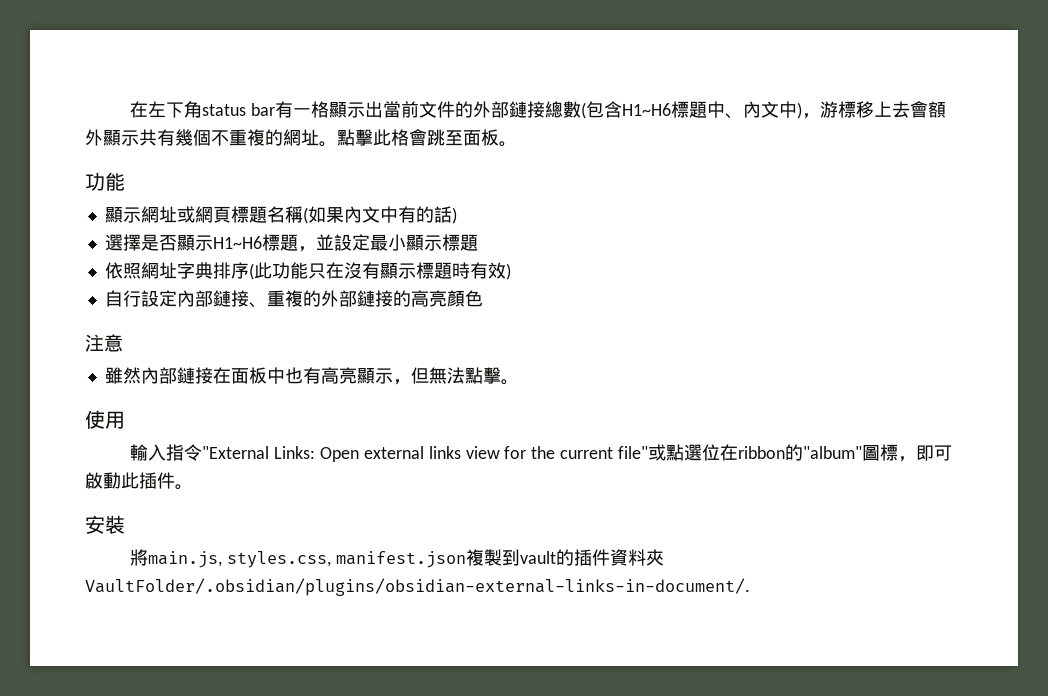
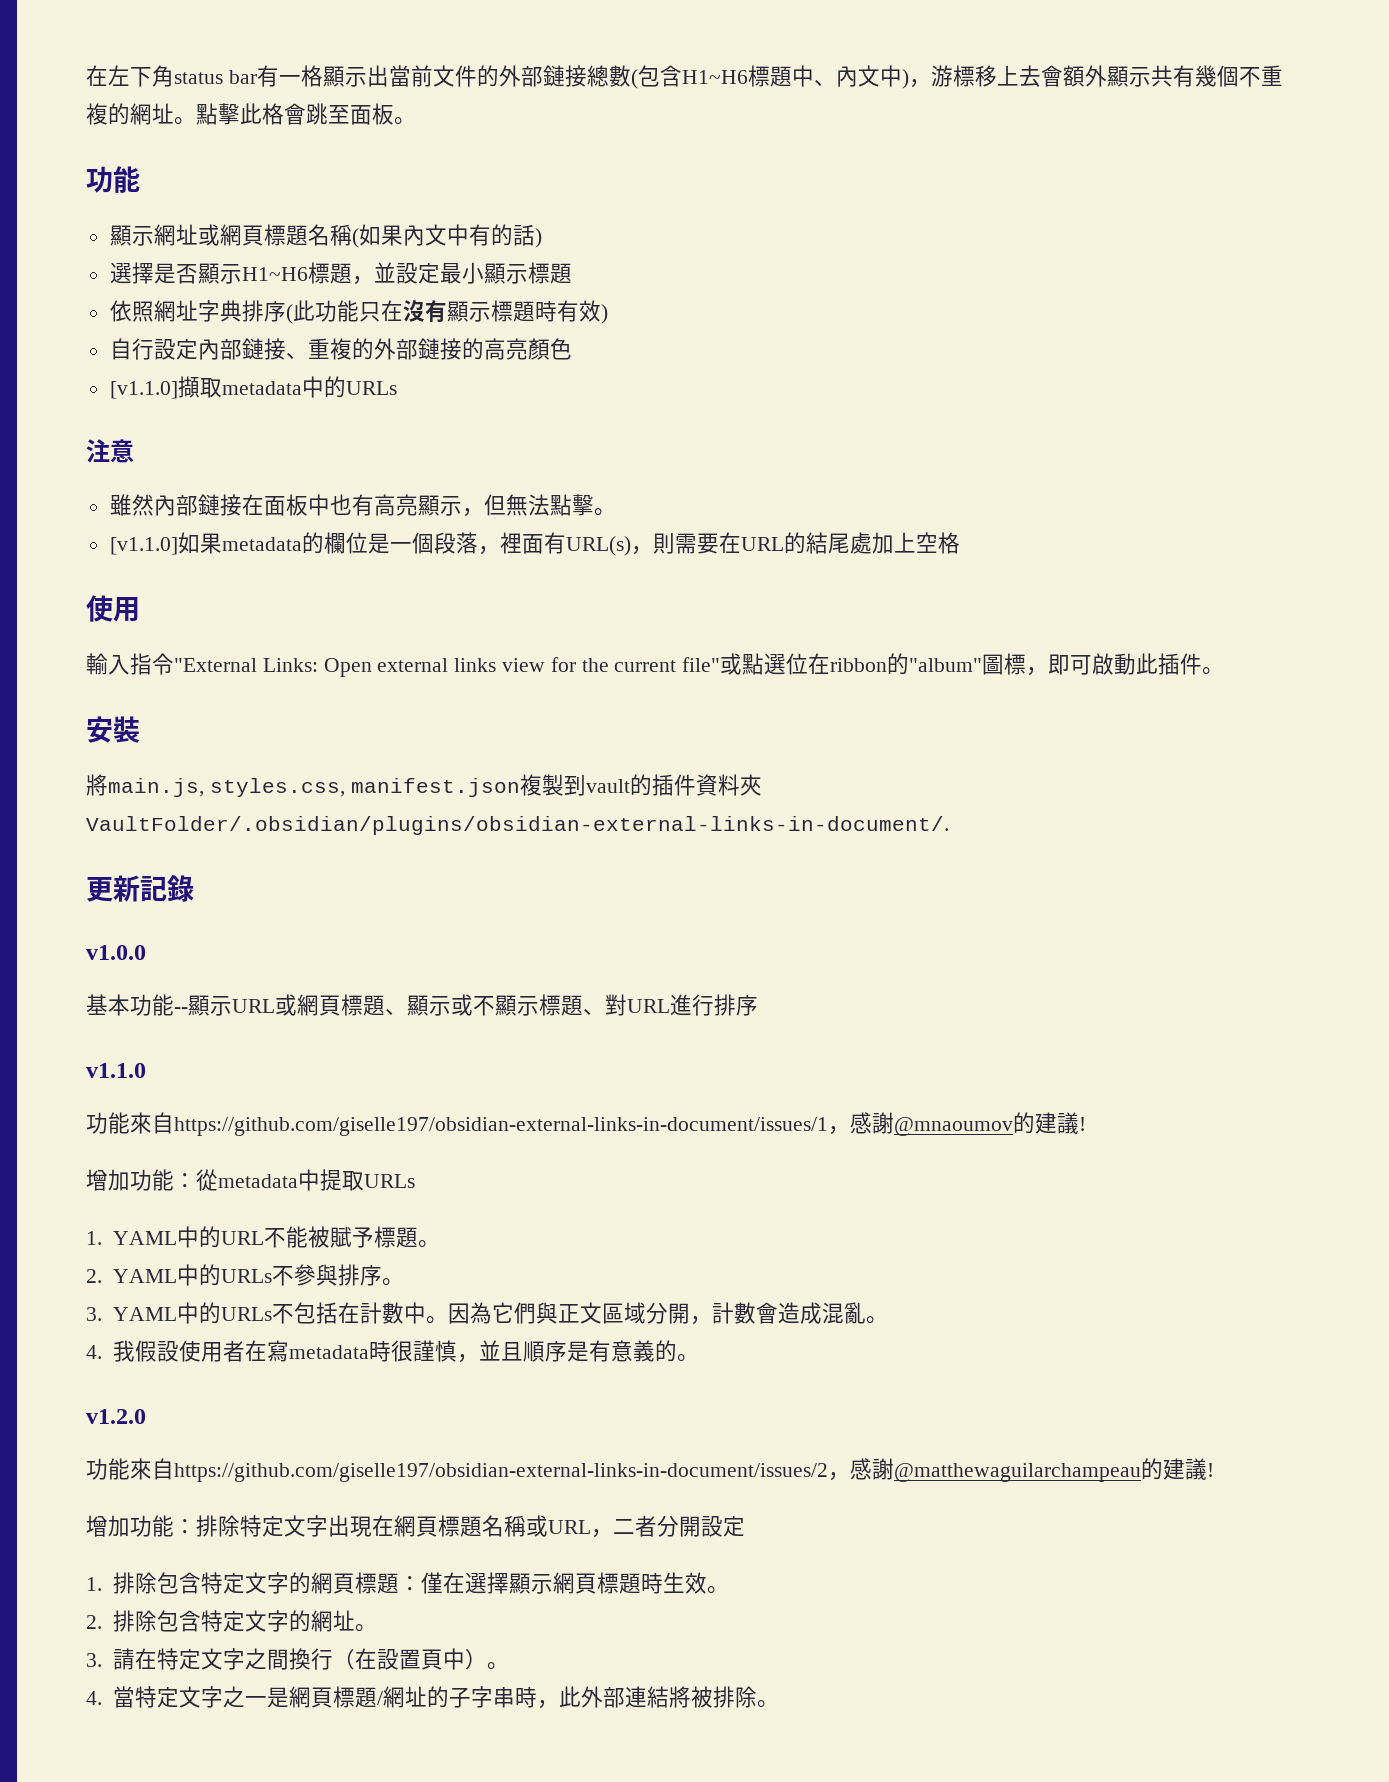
(483, 298) none -> [109,376,397,399] // [v1.1.0]擷取metadata中的URLs
(519, 382) none -> [109,532,960,556] // [v1.1.0]如果metadata的欄位是一個段落，裡面有URL(s)，則需要在URL的結尾處加上空格
(750, 587) none -> [86,875,194,902] [86,945,146,960] [86,994,758,1016] [86,1063,146,1078] [86,1112,1086,1136] [86,1169,415,1191] [86,1226,441,1248] [86,1264,405,1286] [86,1302,889,1325] [86,1340,700,1363] [86,1409,146,1424] [86,1458,1214,1482] [86,1515,745,1538] [86,1572,730,1594] [86,1610,378,1632] [86,1648,510,1670] [86,1686,780,1709] // 更新記錄 // v1.0.0 // 基本功能--顯示URL或網頁標題、顯示或不顯示標題、對URL進行排序 // v1.1.0 // 功能來自https://github.com/giselle197/obsidian-external-links-in-document/issues/1，感謝@mnaoumov的建議! // 增加功能：從metadata中提取URLs // 1. YAML中的URL不能被賦予標題。 // 2. YAML中的URLs不參與排序。 // 3. YAML中的URLs不包括在計數中。因為它們與正文區域分開，計數會造成混亂。 // 4.我假設使用者在寫metadata時很謹慎，並且順序是有意義的。 // v1.2.0 // 功能來自https://github.com/giselle197/obsidian-external-links-in-document/issues/2，感謝@matthewaguilarchampeau的建議! // 增加功能：排除特定文字出現在網頁標題名稱或URL，二者分開設定 // 1.排除包含特定文字的網頁標題：僅在選擇顯示網頁標題時生效。 // 2.排除包含特定文字的網址。 // 3.請在特定文字之間換行（在設置頁中）。 // 4.當特定文字之一是網頁標題/網址的子字串時，此外部連結將被排除。

